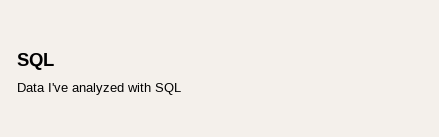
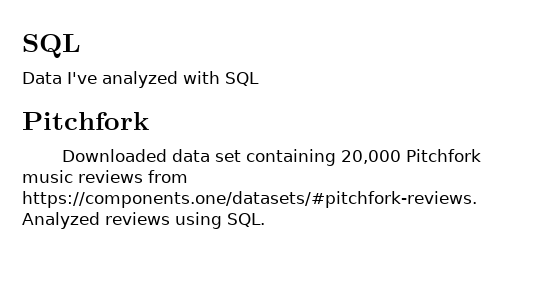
(181, 89) none -> [22,112,149,130] [62,149,482,166] [22,170,188,183] [22,191,477,208] [22,212,265,229] // Pitchfork // Downloaded data set containing 20,000 Pitchfork music reviews from https://components.one/datasets/#pitchfork-reviews. Analyzed reviews using SQL.

